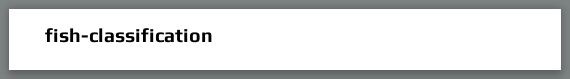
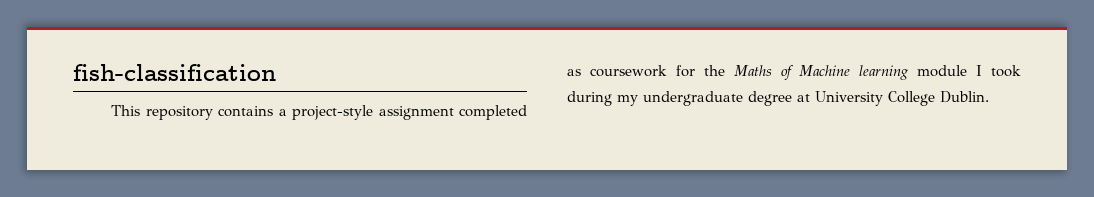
(213, 35) none -> [111,105,527,120] [567,65,1021,80] [567,91,989,106] // This repository contains a project-style assignment completed as coursework for the Maths of Machine learning module I took during my undergraduate degree at University College Dublin.

